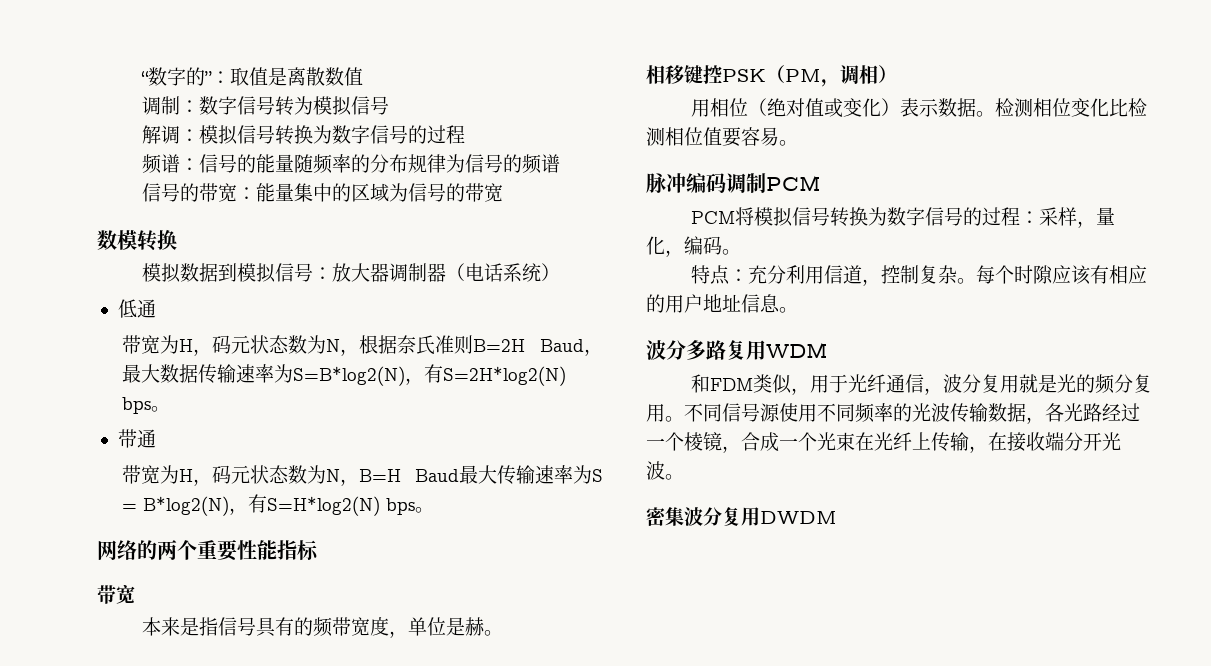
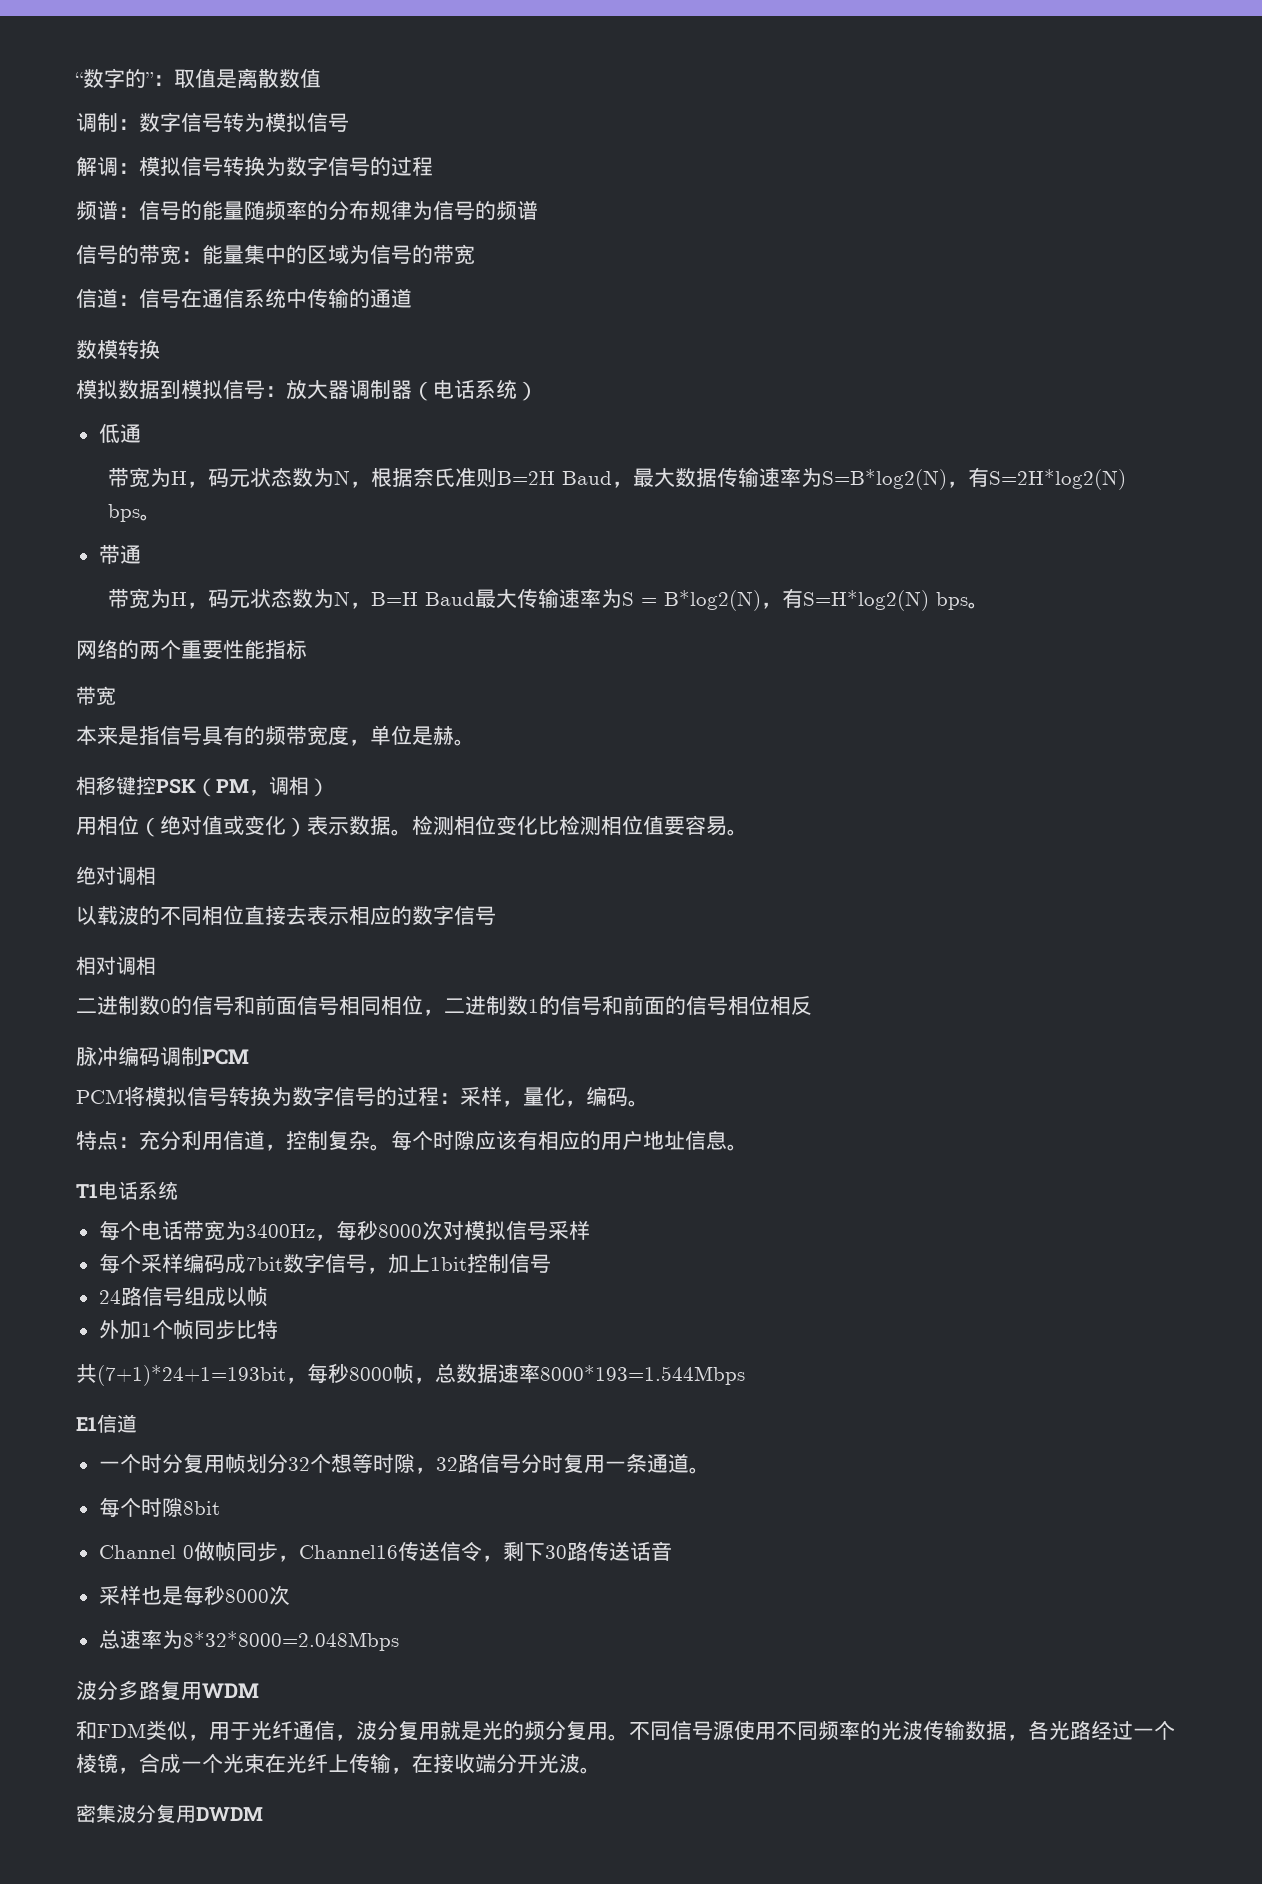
(503, 192) none -> [76,288,412,309] // 信道：信号在通信系统中传输的通道
(798, 143) none -> [76,866,156,885] [76,905,496,926] [76,956,156,975] [76,995,812,1016] // 绝对调相 // 以载波的不同相位直接去表示相应的数字信号 // 相对调相 // 二进制数0的信号和前面信号相同相位，二进制数1的信号和前面的信号相位相反
(798, 310) none -> [76,1181,178,1200] [98,1220,590,1241] [98,1253,551,1274] [98,1286,268,1307] [98,1319,278,1340] [76,1363,745,1386] [76,1414,137,1433] [98,1453,710,1474] [98,1497,220,1518] [98,1541,672,1562] [98,1585,290,1606] [98,1629,399,1651] // T1电话系统 // 每个电话带宽为3400Hz，每秒8000次对模拟信号采样 // 每个采样编码成7bit数字信号，加上1bit控制信号 // 24路信号组成以帧 // 外加1个帧同步比特 // 共(7+1)*24+1=193bit，每秒8000帧，总数据速率8000*193=1.544Mbps // E1信道 // 一个时分复用帧划分32个想等时隙，32路信号分时复用一条通道。 // 每个时隙8bit // Channel 0做帧同步，Channel16传送信令，剩下30路传送话音 // 采样也是每秒8000次 // 总速率为8*32*8000=2.048Mbps

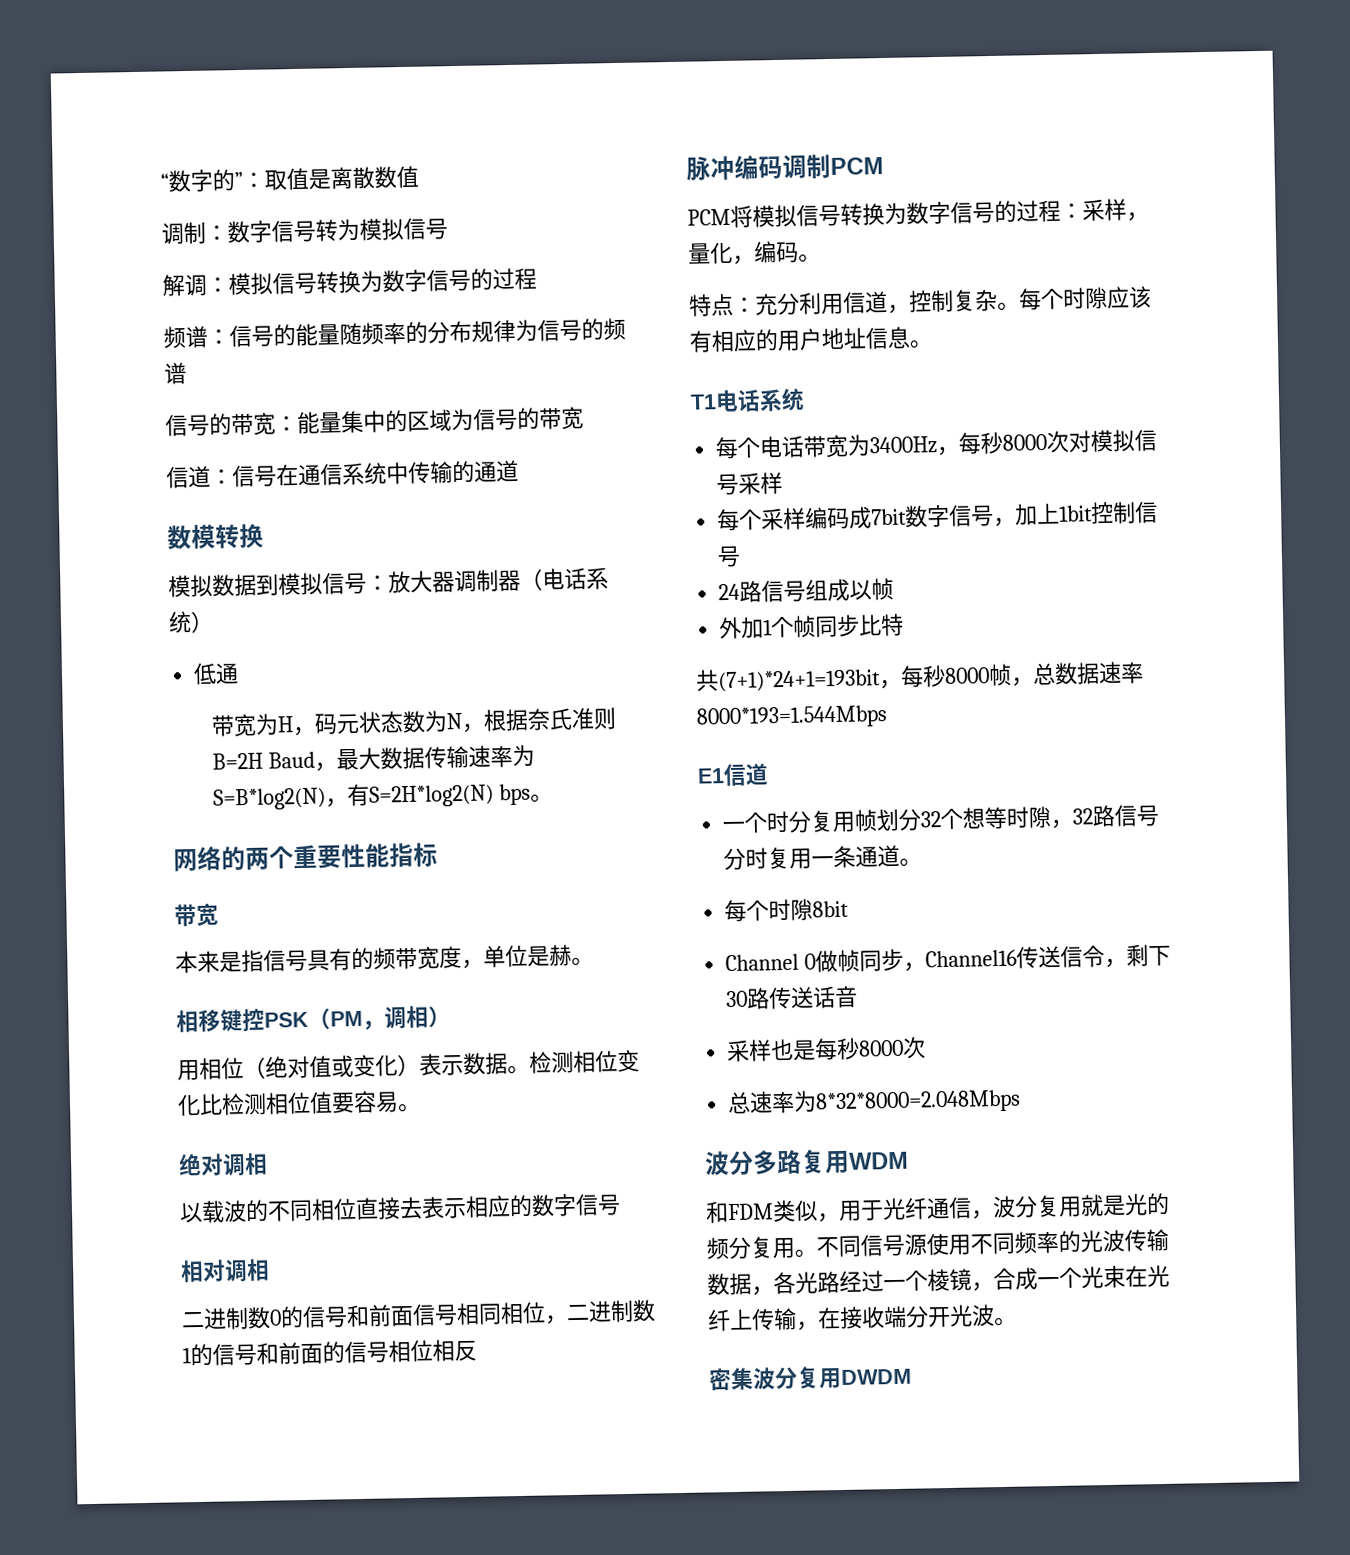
[98,544,141,565] [108,588,990,611] // 带通 // 带宽为H，码元状态数为N，B=H Baud最大传输速率为S = B*log2(N)，有S=H*log2(N) bps。 -> (554, 798) none

